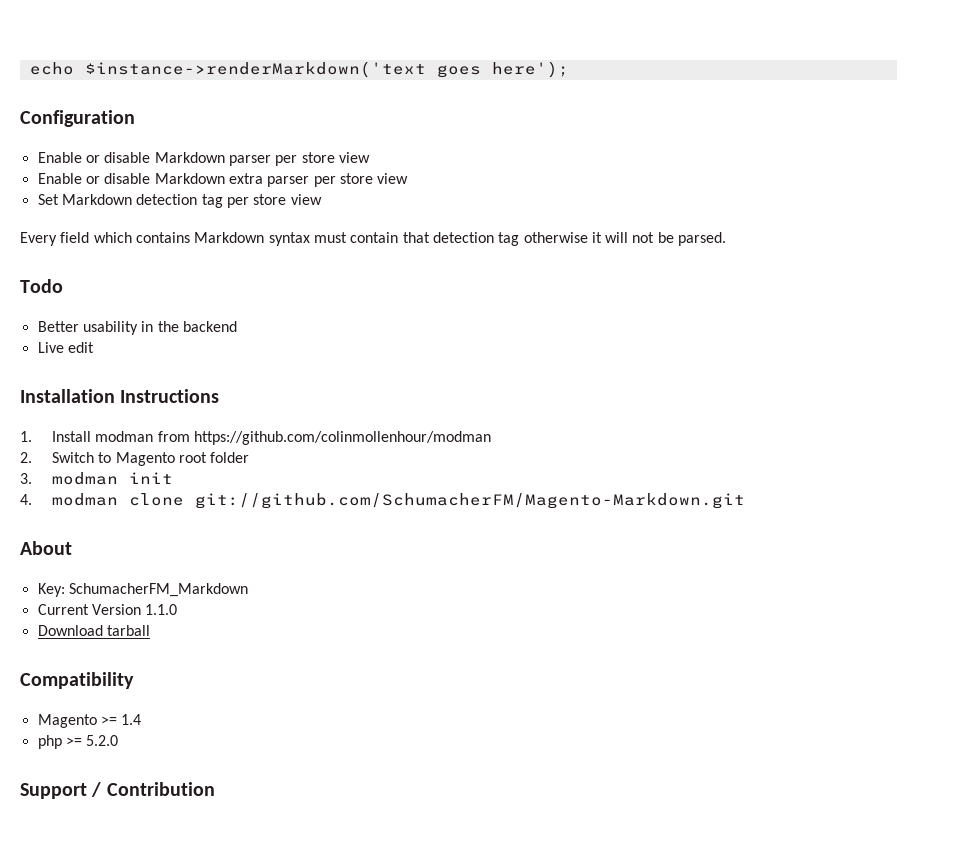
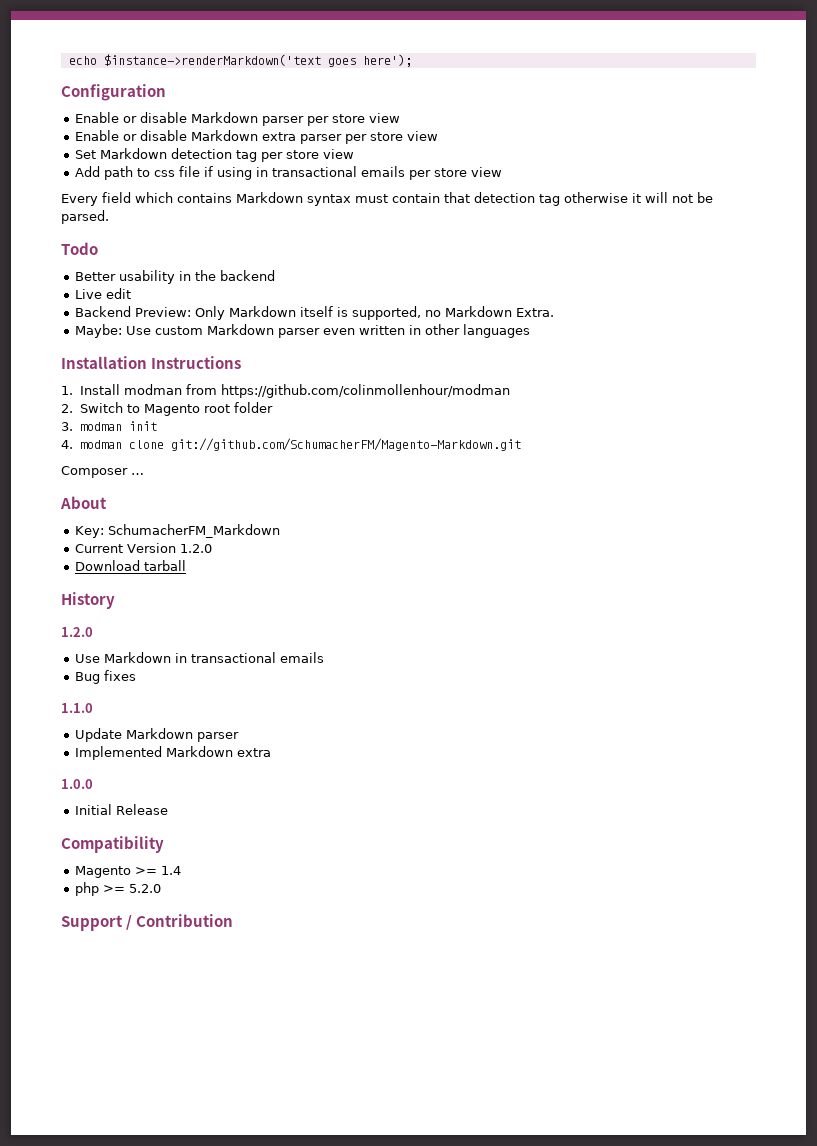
(322, 199) none -> [75,166,503,180] // Add path to css file if using in transactional emails per store view
(94, 347) none -> [75,306,555,320] [75,324,531,338] // Backend Preview: Only Markdown itself is supported, no Markdown Extra. // Maybe: Use custom Markdown parser even written in other languages
(745, 501) none -> [61,466,144,478] // Composer …
[145,604,178,615] 1.1.0 -> [180,544,213,553] 1.2.0
(150, 630) none -> [61,592,115,609] [61,627,93,637] [75,652,325,663] [75,670,137,684] [61,703,93,713] [75,728,240,742] [75,746,272,760] [61,779,93,789] [75,804,169,815] // History // 1.2.0 // Use Markdown in transactional emails // Bug fixes // 1.1.0 // Update Markdown parser // Implemented Markdown extra // 1.0.0 // Initial Release

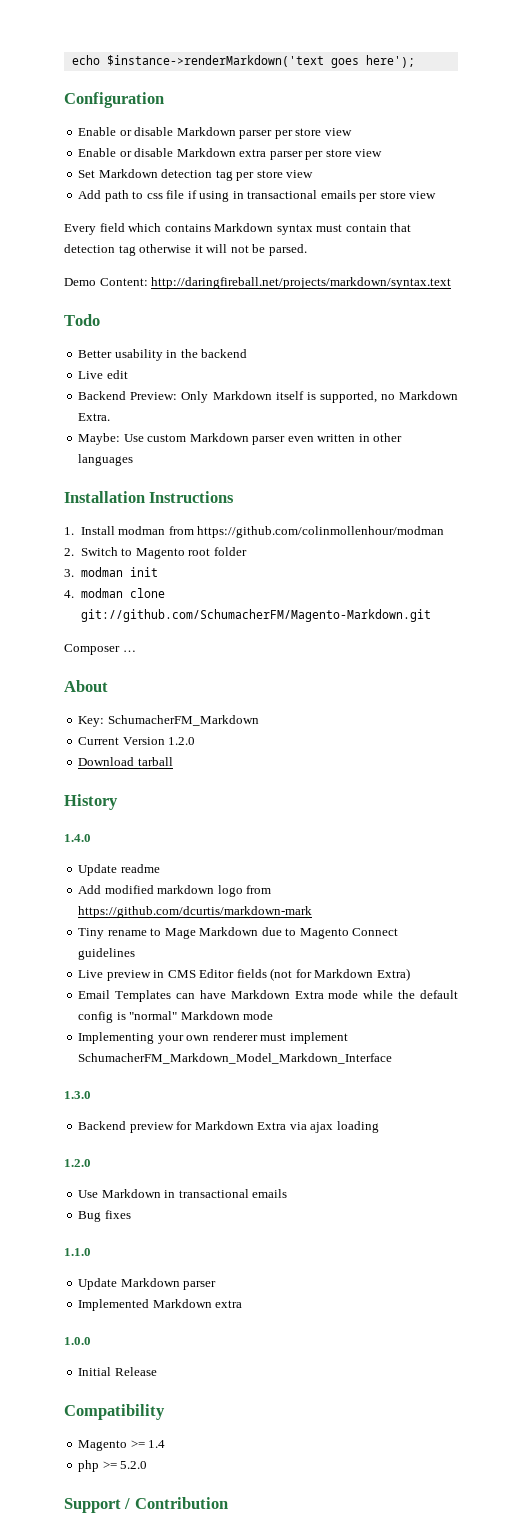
(109, 217) none -> [64,277,452,289] // Demo Content: http://daringfireball.net/projects/markdown/syntax.text
(115, 600) none -> [64,834,91,842] [78,864,160,876] [78,885,272,897] [78,906,313,918] [78,927,399,939] [78,948,136,960] [78,968,410,981] [78,990,458,1002] [78,1011,274,1023] [78,1032,348,1044] [78,1053,393,1064] [64,1091,91,1099] [78,1121,379,1133] // 1.4.0 // Update readme // Add modified markdown logo from https://github.com/dcurtis/markdown-mark // Tiny rename to Mage Markdown due to Magento Connect guidelines // Live preview in CMS Editor fields (not for Markdown Extra) // Email Templates can have Markdown Extra mode while the default config is "normal" Markdown mode // Implementing your own renderer must implement SchumacherFM_Markdown_Model_Markdown_Interface // 1.3.0 // Backend preview for Markdown Extra via ajax loading

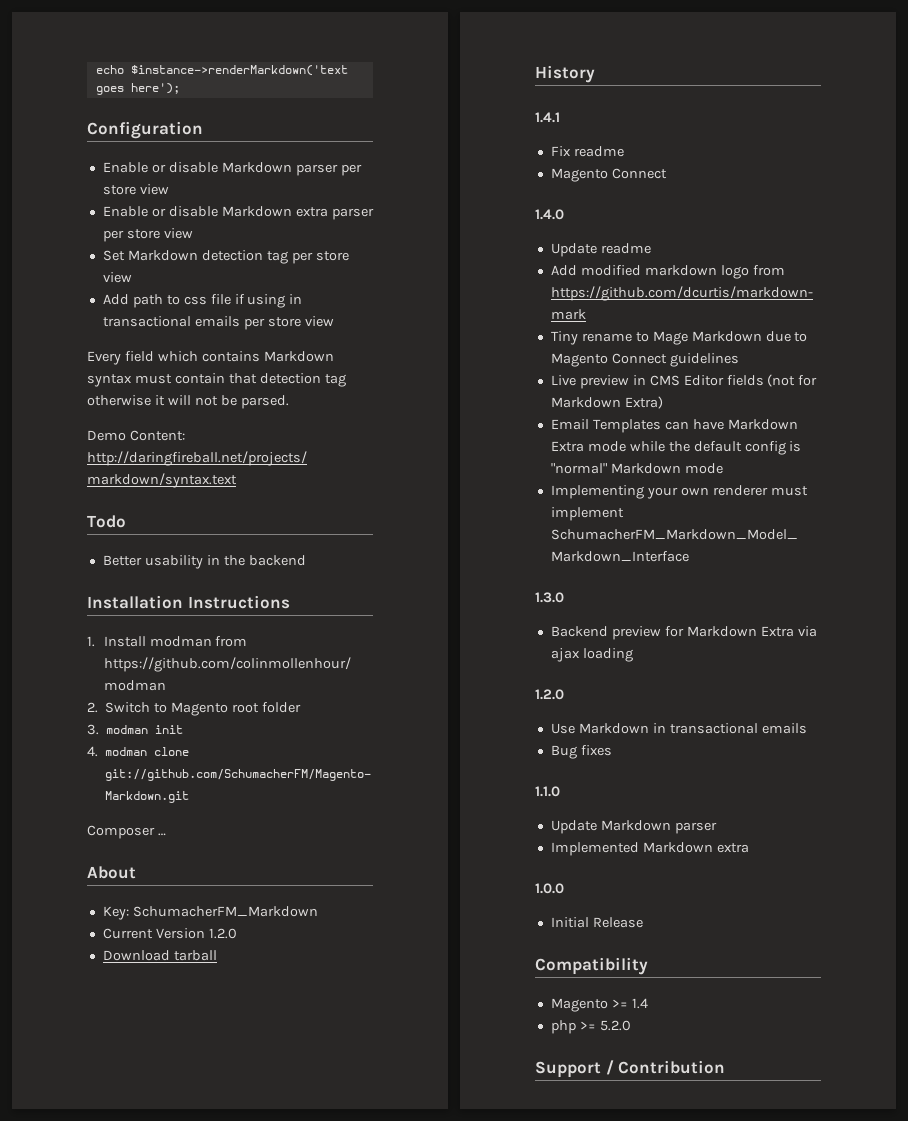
[78,370,128,379] [78,391,458,403] [78,413,111,421] [78,433,403,445] [78,454,134,466] // Live edit // Backend Preview: Only Markdown itself is supported, no Markdown Extra. // Maybe: Use custom Markdown parser even written in other languages -> (306, 560) none
(118, 802) none -> [535,112,560,123] [550,146,624,157] [550,168,667,182] // 1.4.1 // Fix readme // Magento Connect

